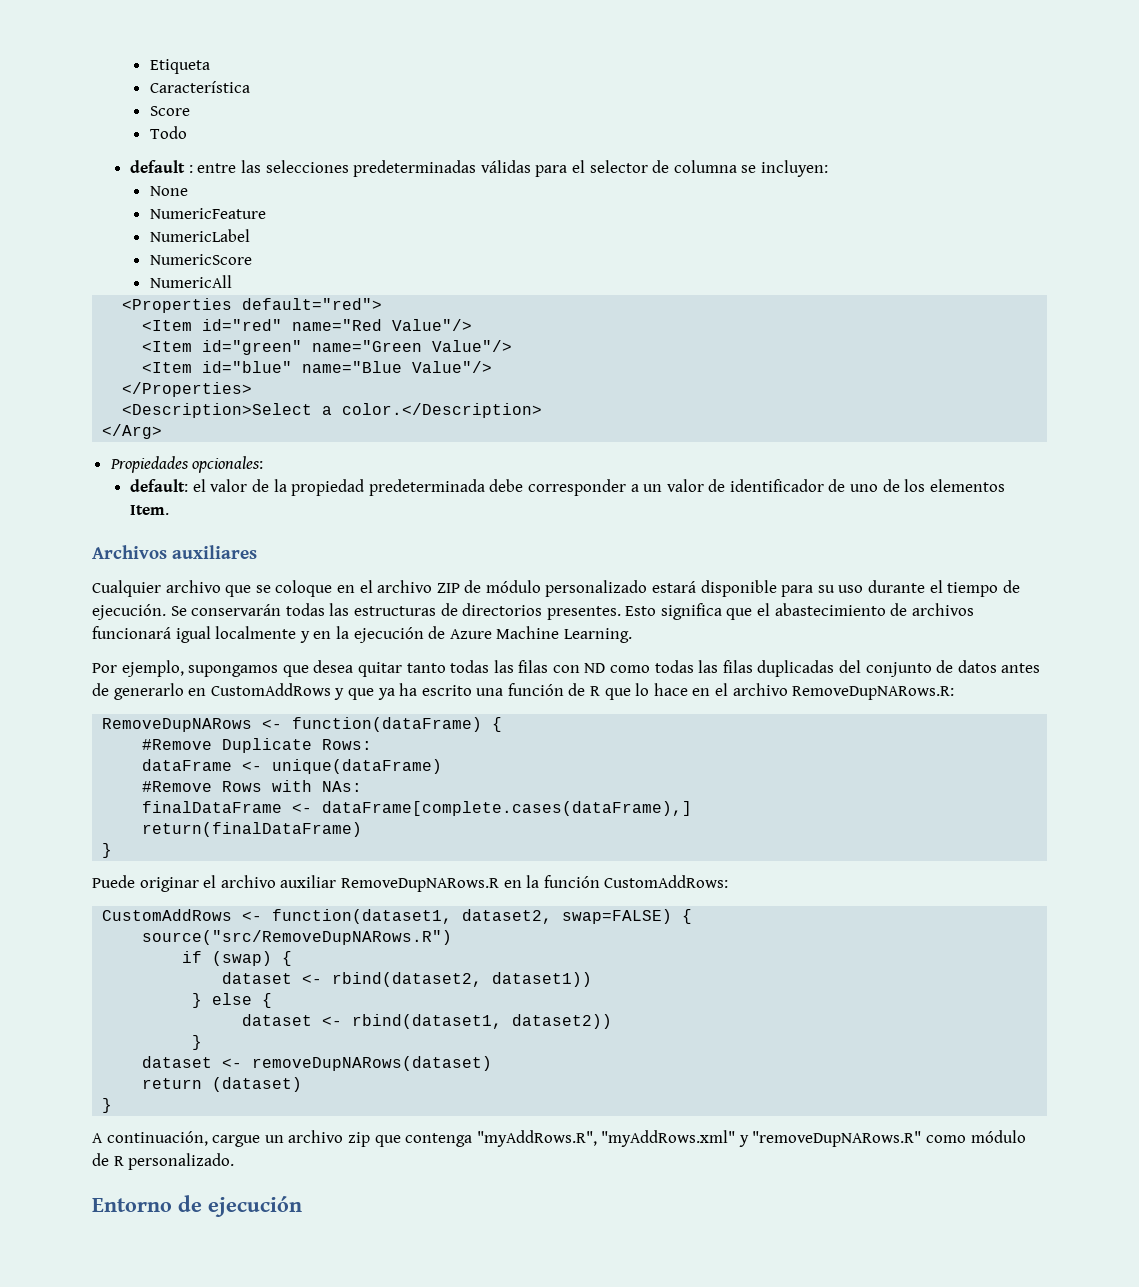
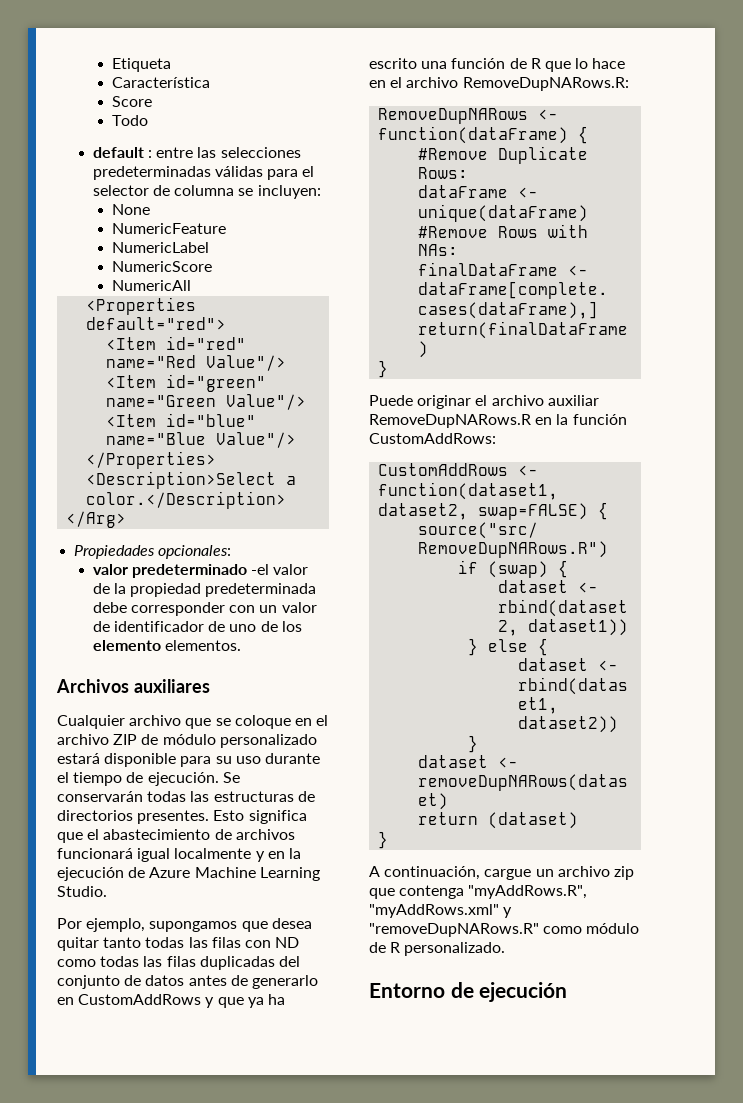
[130,479,206,492] default: el -> [92,564,270,578] valor predeterminado -el
[630,484,639,492] a -> [229,605,256,613] con
[929,479,1005,492] [130,505,170,515] elementos Item. -> [92,640,241,651] elemento elementos.
[563,628,632,643] Learning. -> [259,867,320,881] [57,886,107,897] Learning Studio.

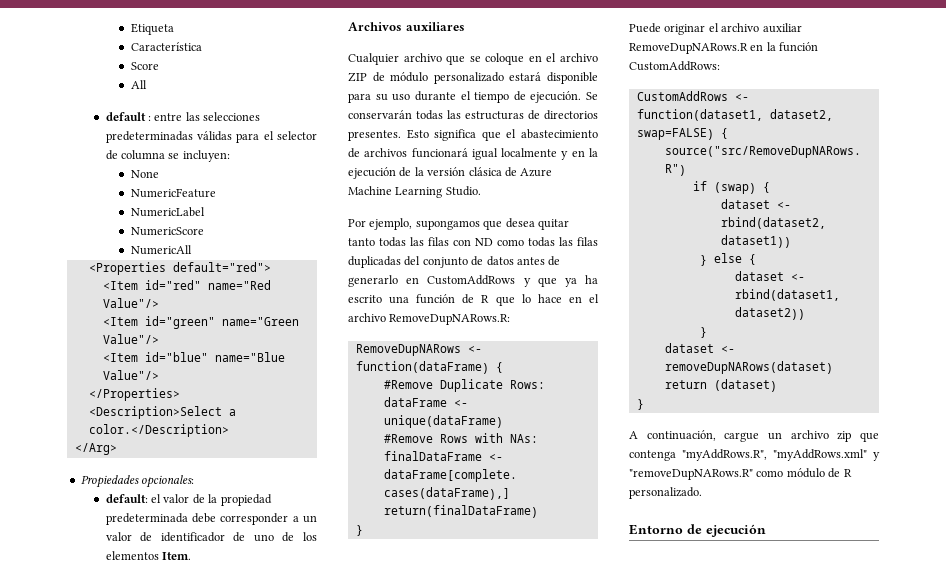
[111,115,148,126] Todo -> [130,80,147,89] All
[92,564,270,578] valor predeterminado -el -> [105,494,162,503] default: el
[229,605,256,613] con -> [292,516,299,522] a
[92,640,241,651] elemento elementos. -> [105,551,192,560] elementos Item.
(146, 872) none -> [414,167,517,177] la versión clásica de

